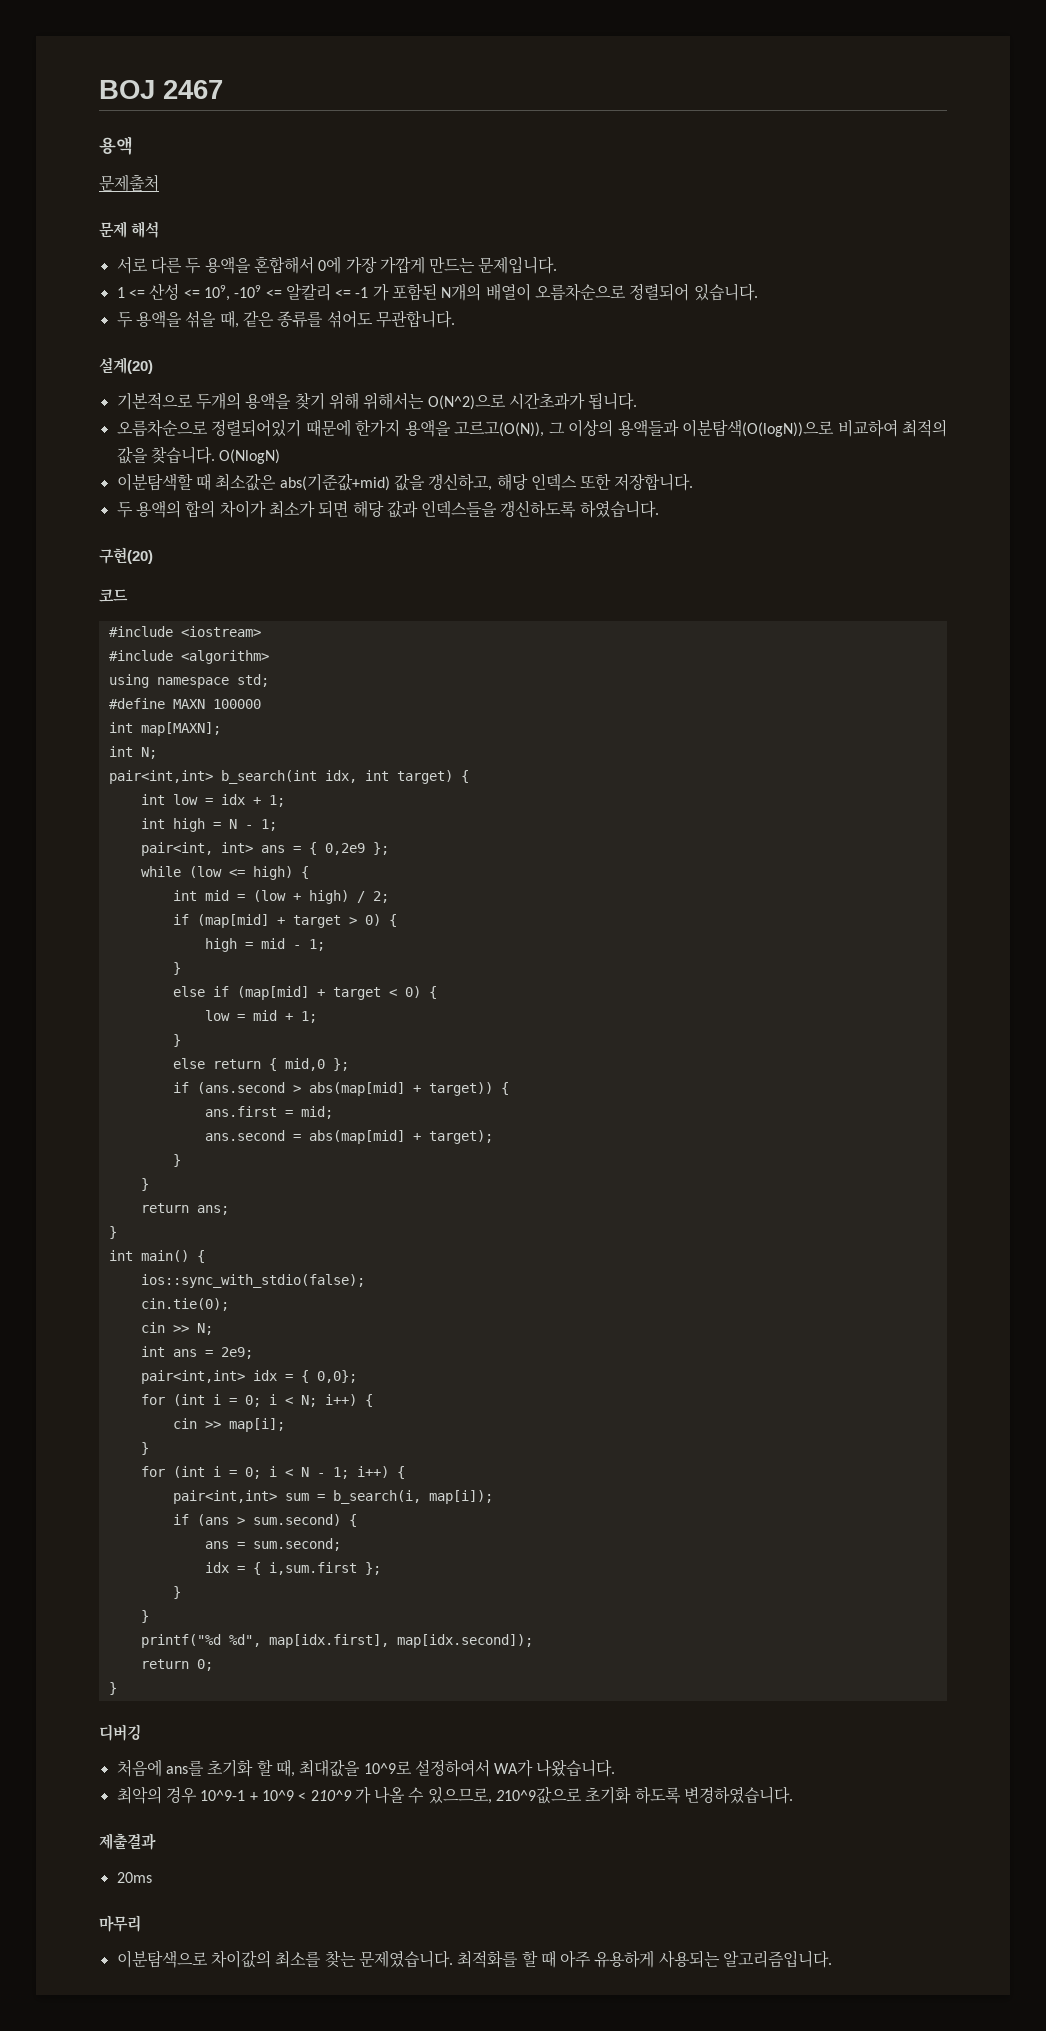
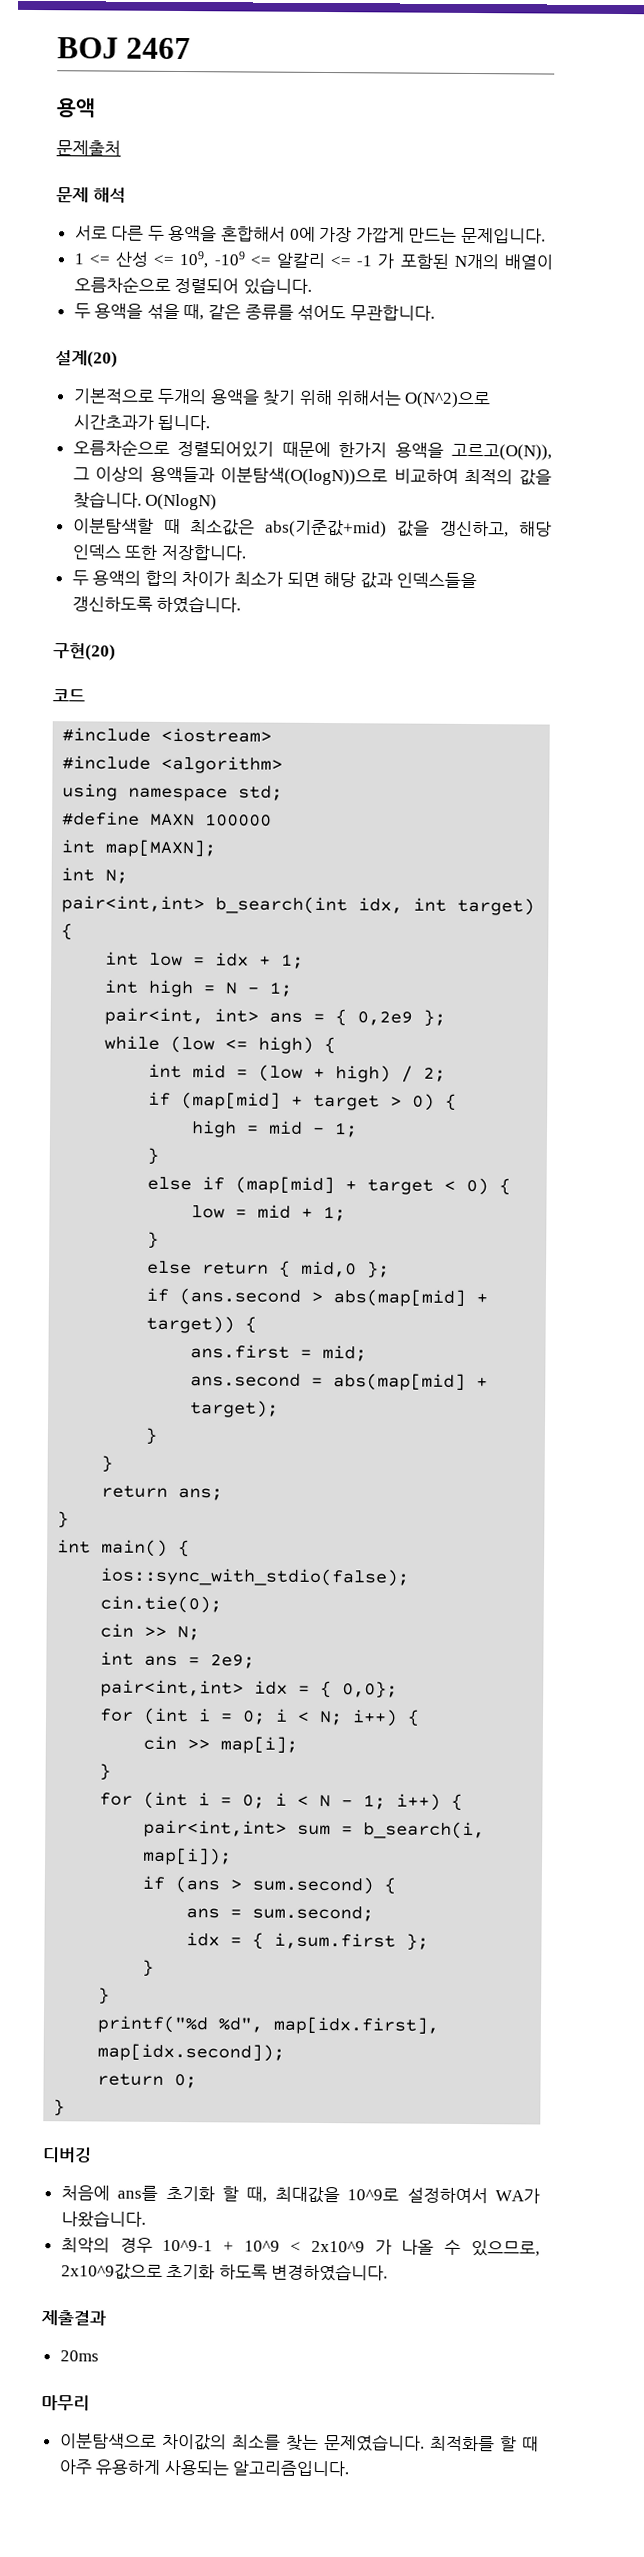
[310,1790,352,1801] 210^9 -> [310,2240,365,2253] 2x10^9
[496,1786,583,1804] 210^9값으로 -> [60,2263,163,2280] 2x10^9값으로

